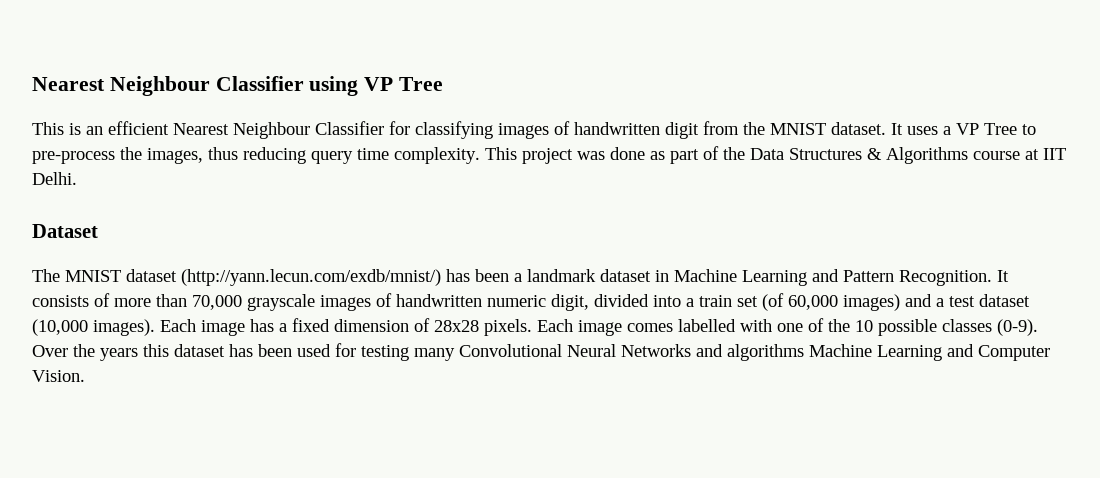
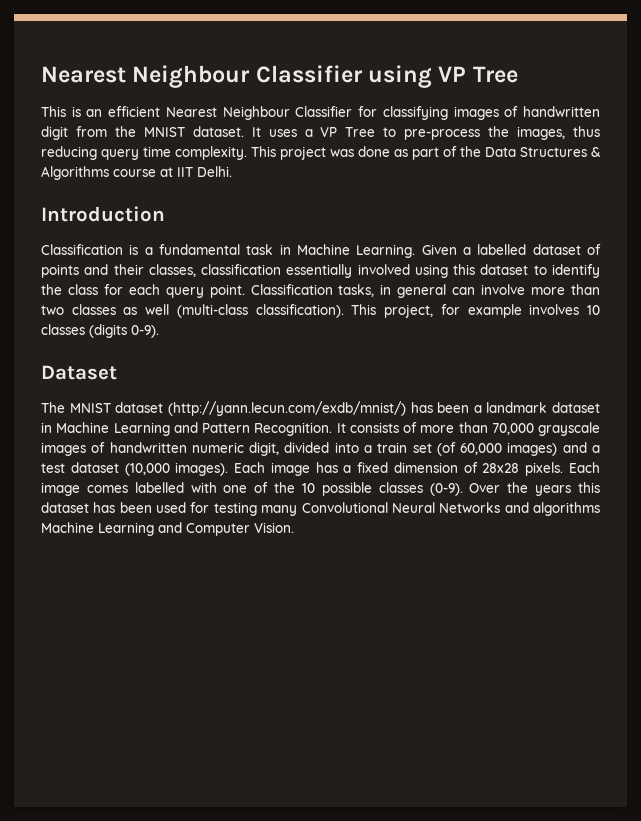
(77, 178) none -> [41,206,165,222] [41,244,601,258] [41,264,600,278] [41,284,600,298] [41,304,601,318] [41,324,159,338] // Introduction // Classification is a fundamental task in Machine Learning. Given a labelled dataset of points and their classes, classification essentially involved using this dataset to identify the class for each query point. Classification tasks, in general can involve more than two classes as well (multi-class classification). This project, for example involves 10 classes (digits 0-9).

